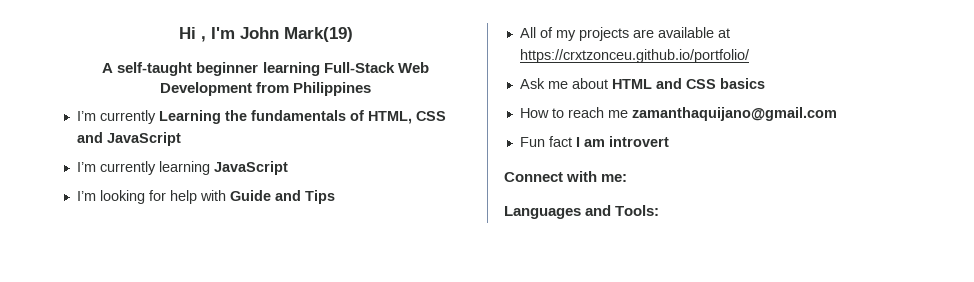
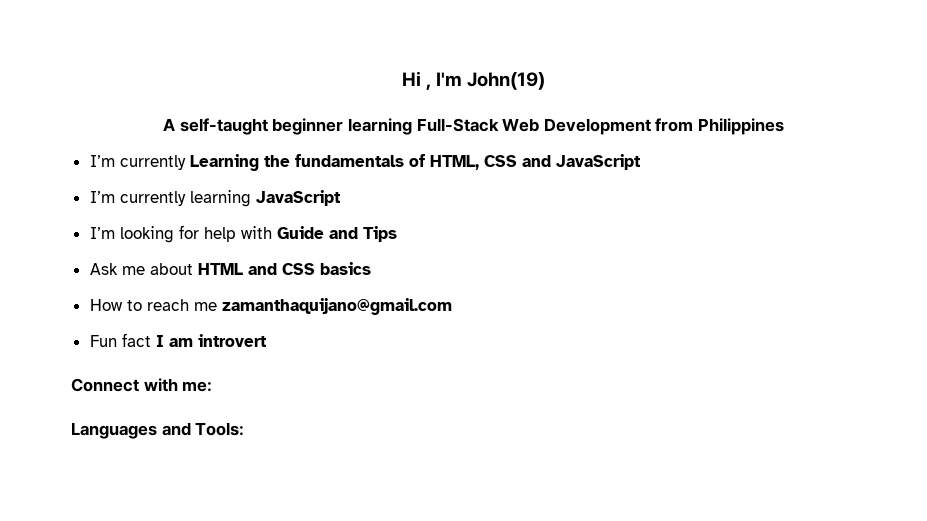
[239,27,353,42] John Mark(19) -> [467,72,546,90] John(19)
[519,27,730,41] [519,49,750,63] // All of my projects are available at https://crxtzonceu.github.io/portfolio/ -> (397, 234) none

